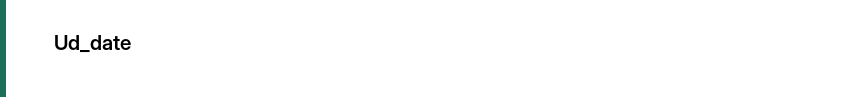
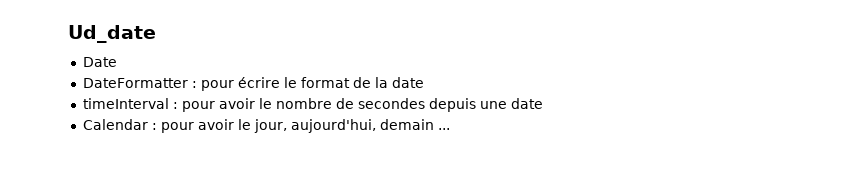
(131, 44) none -> [82,57,117,67] [82,77,424,91] [82,98,543,112] [82,119,450,133] // Date // DateFormatter : pour écrire le format de la date // timeInterval : pour avoir le nombre de secondes depuis une date // Calendar : pour avoir le jour, aujourd'hui, demain ...

